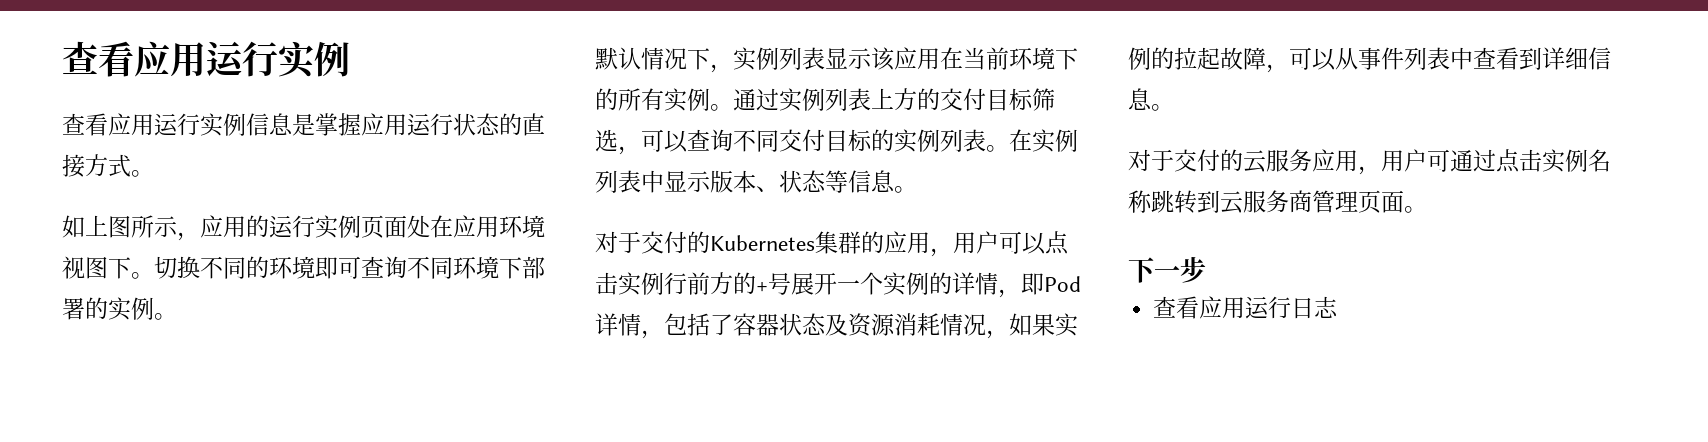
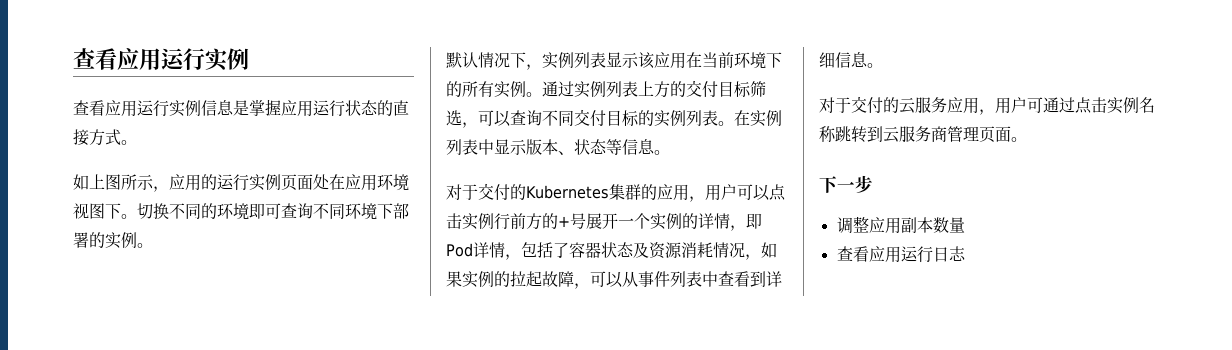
(1206, 270) none -> [836,216,965,234] // 调整应用副本数量

